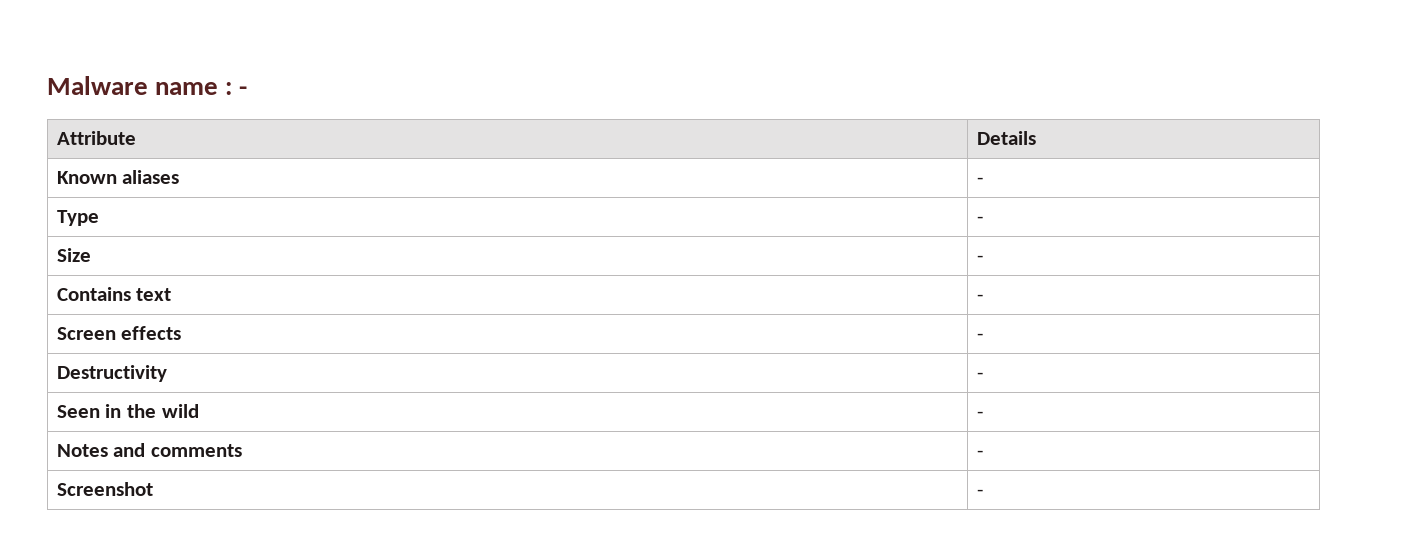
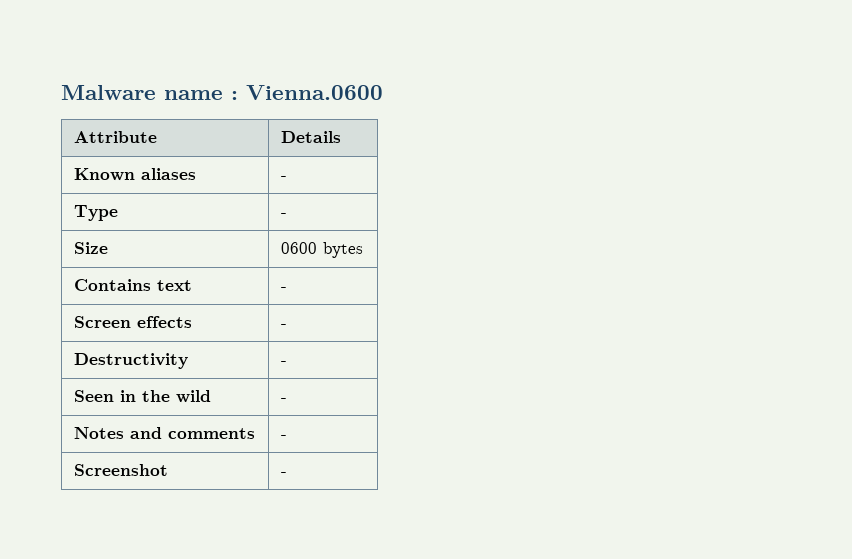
[239,86,248,95] - -> [246,85,383,100] Vienna.0600
[976,255,983,262] - -> [280,242,363,258] 0600 bytes

